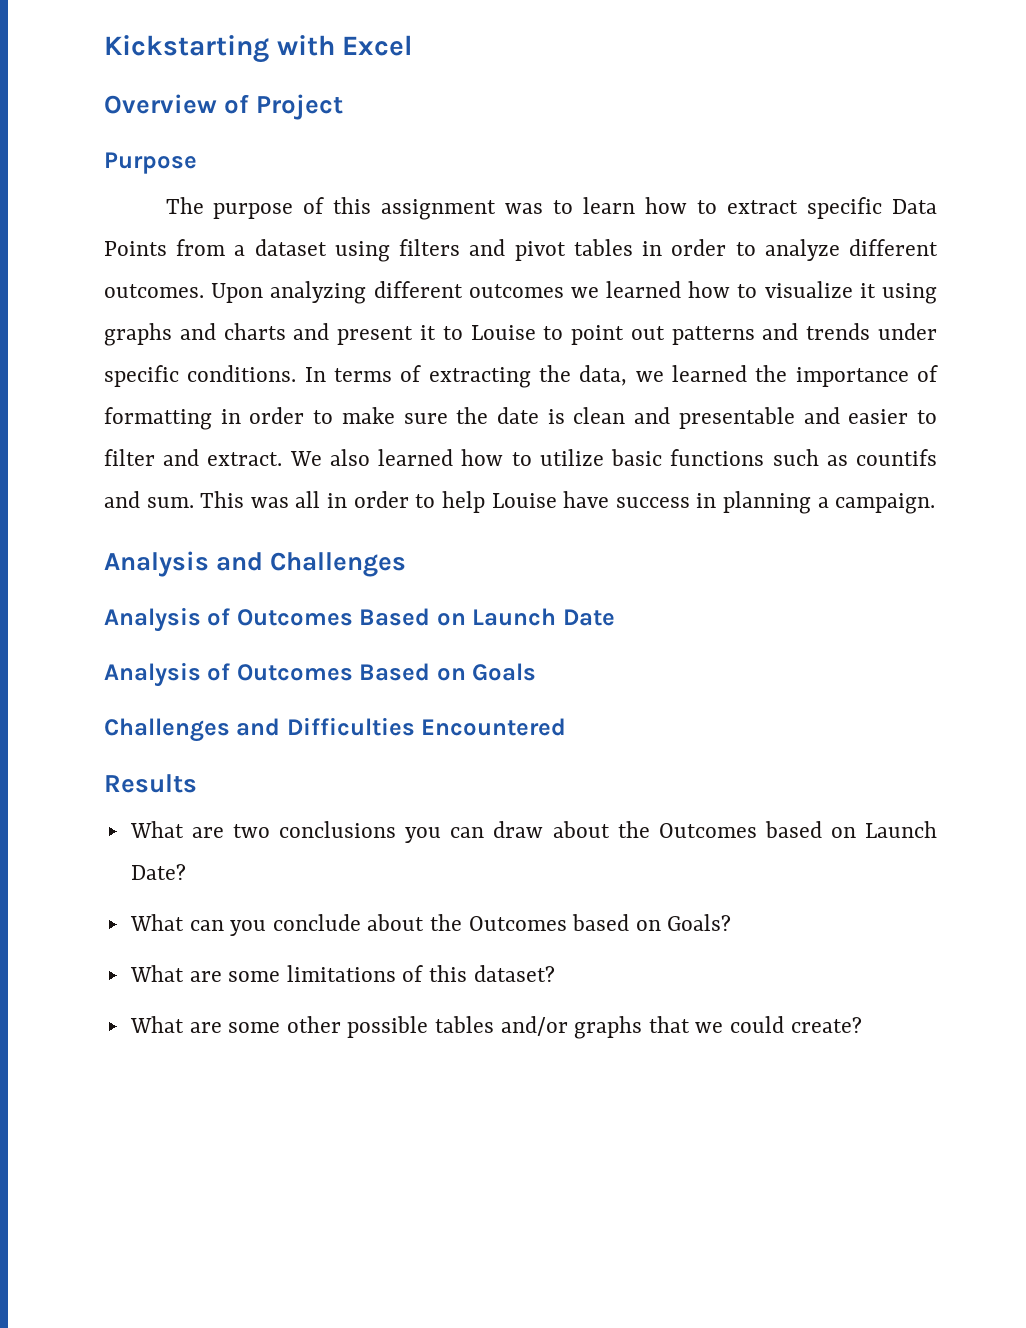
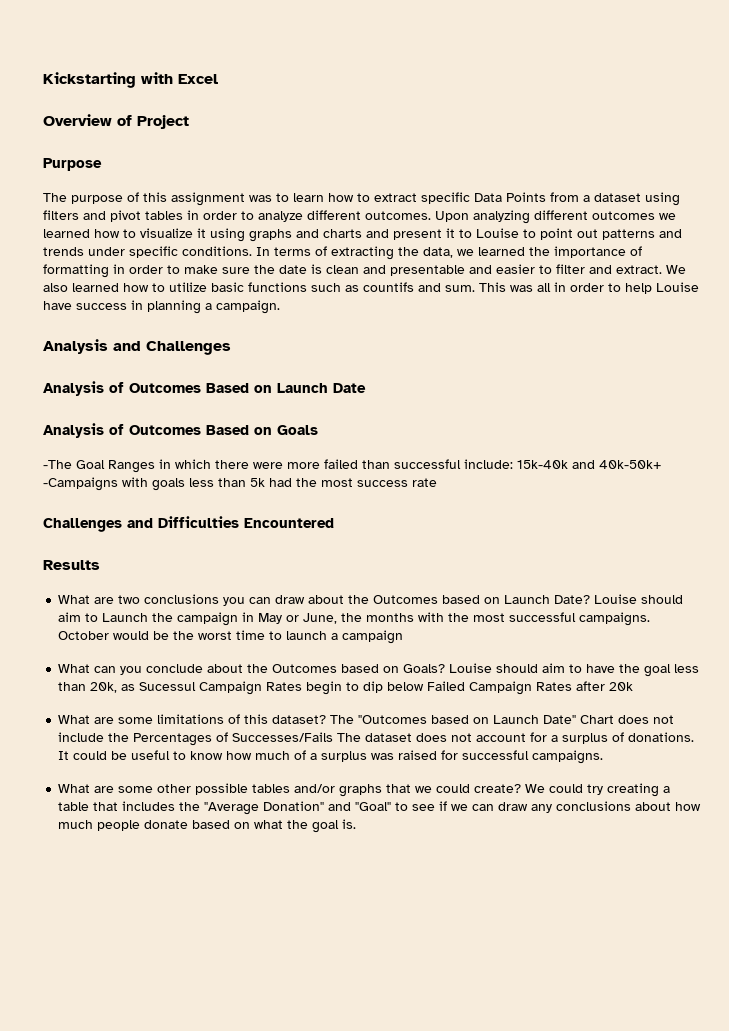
(537, 672) none -> [43,459,661,473] [43,477,437,491] // -The Goal Ranges in which there were more failed than successful include: 15k-40k and 40k-50k+ -Campaigns with goals less than 5k had the most success rate
(186, 872) none -> [594,594,684,604] [58,612,651,626] [58,630,404,644] Louise should aim to Launch the campaign in May or June, the months with the most successful campaigns. October would be the worst time to launch a campaign
(732, 922) none -> [449,663,700,677] [58,681,634,695] Louise should aim to have the goal less than 20k, as Sucessul Campaign Rates begin to dip below Failed Campaign Rates after 20k
(555, 973) none -> [330,715,675,724] [58,732,695,746] [58,750,604,764] The "Outcomes based on Launch Date" Chart does not include the Percentages of Successes/Fails The dataset does not account for a surplus of donations. It could be useful to know how much of a surplus was raised for successful campaigns.
(862, 1025) none -> [525,783,671,797] [58,801,702,815] [58,819,357,833] We could try creating a table that includes the "Average Donation" and "Goal" to see if we can draw any conclusions about how much people donate based on what the goal is.

